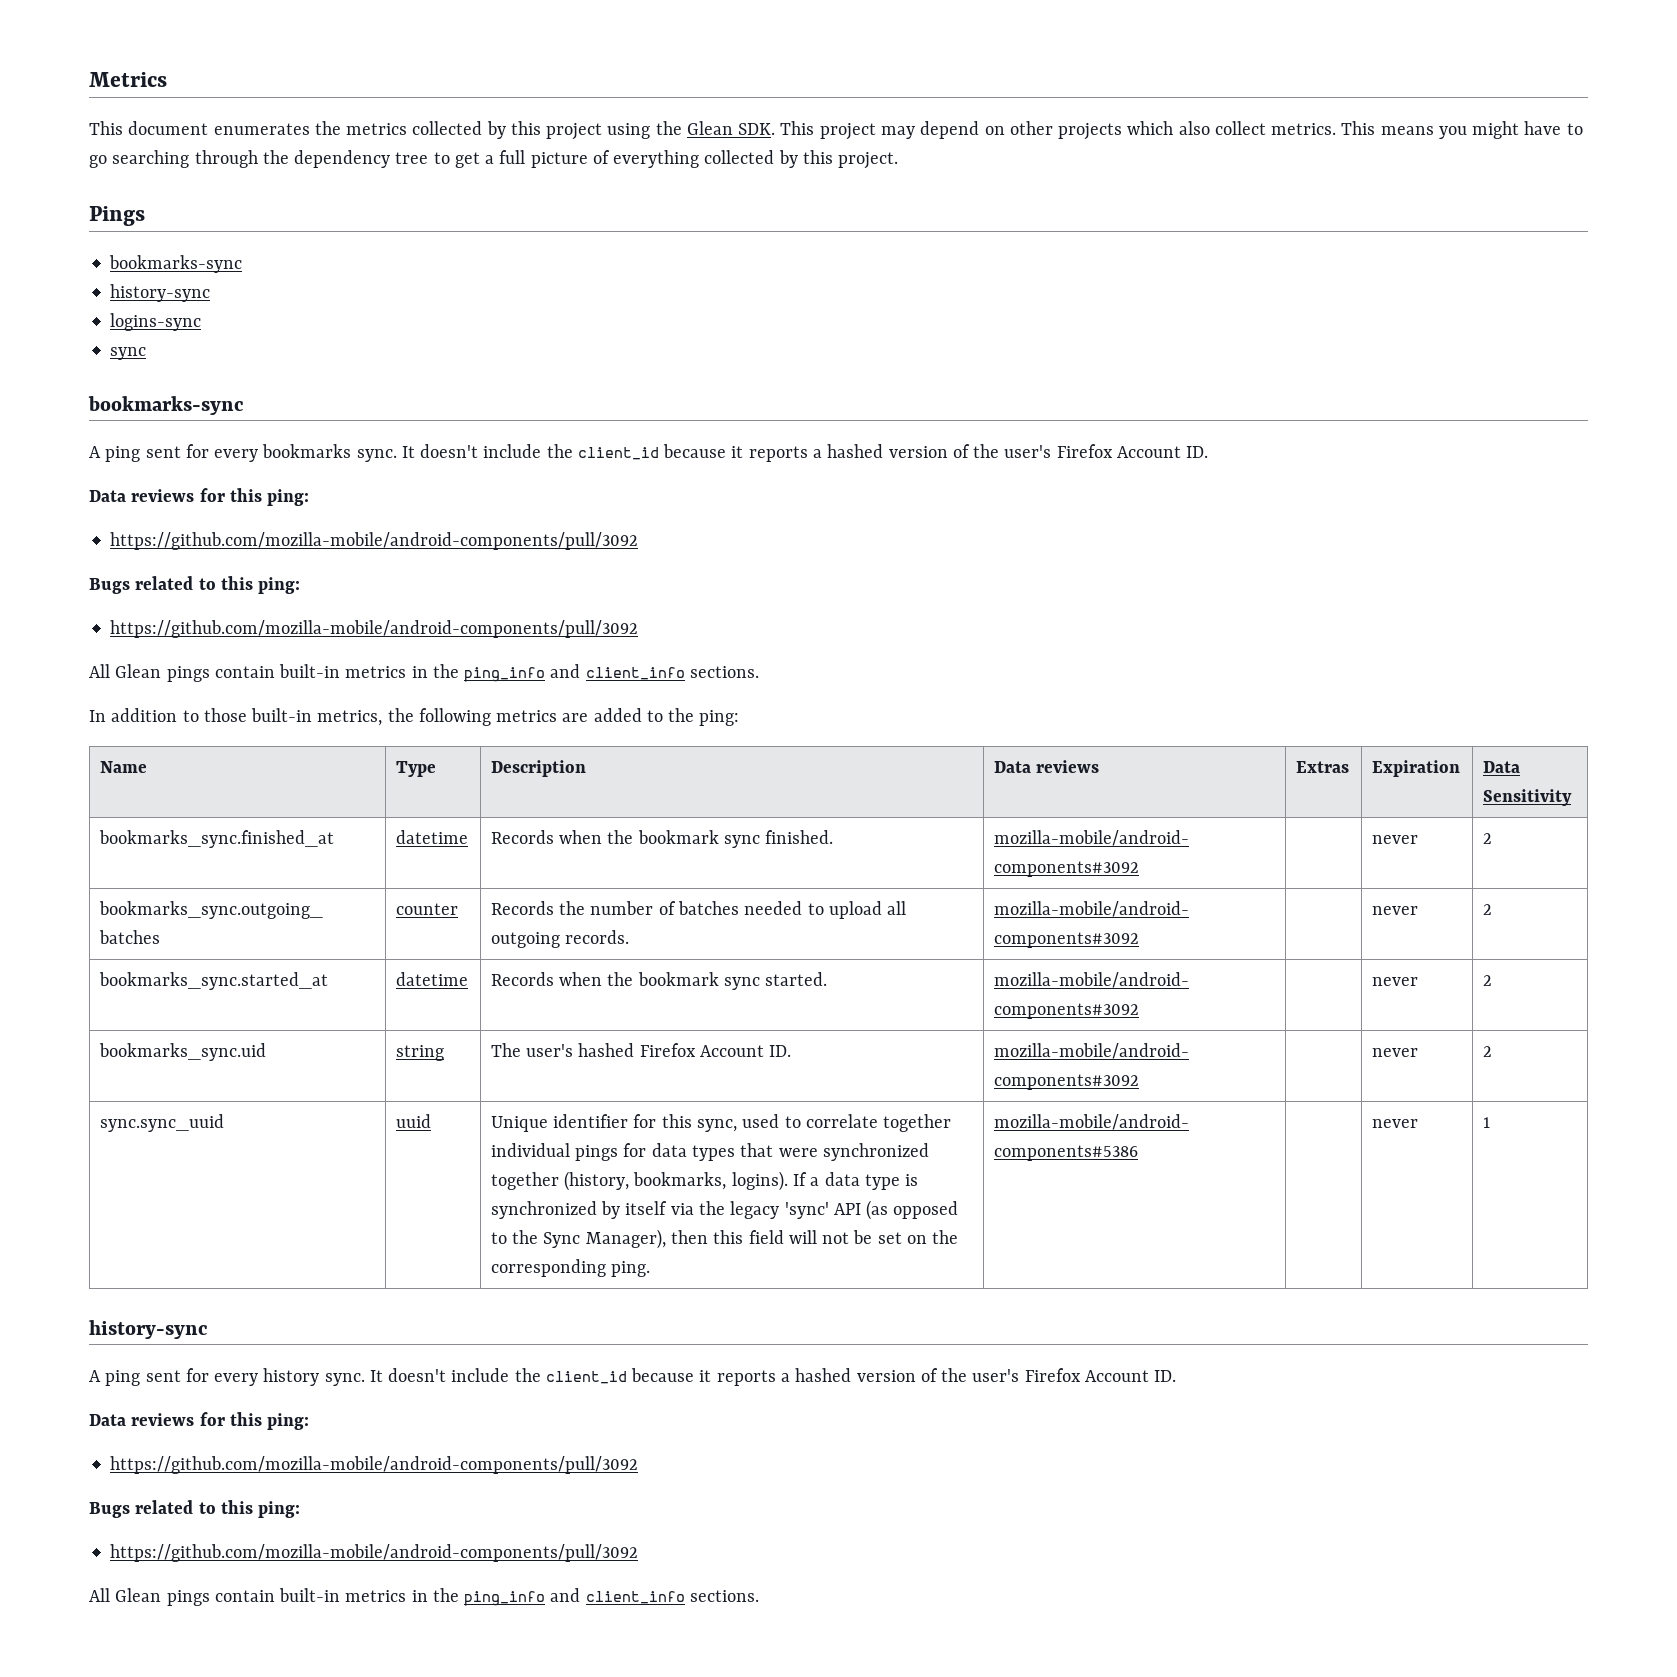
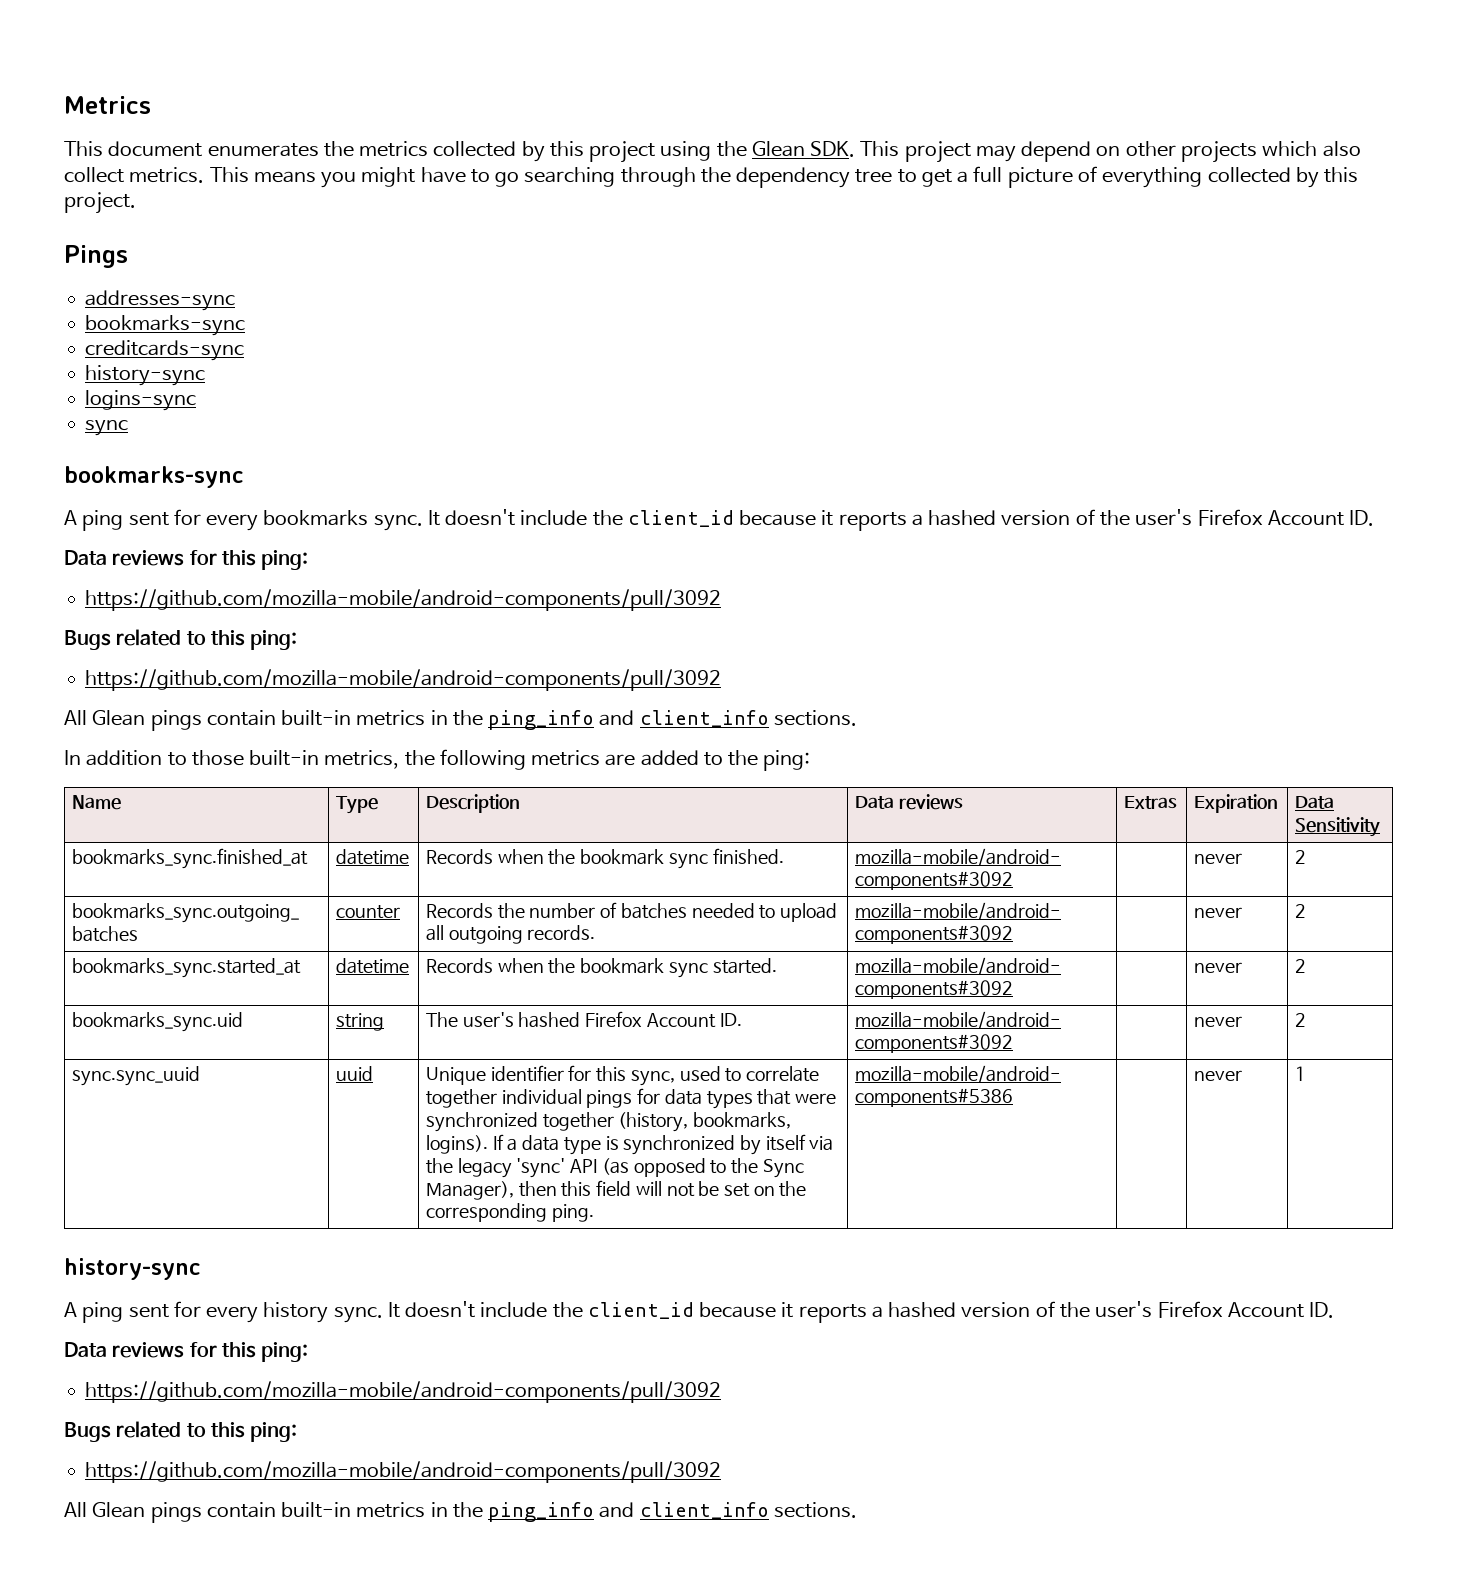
[109,255,243,273] // bookmarks-sync -> [85,290,236,311] [85,315,246,336] [85,340,245,361] // addresses-sync // bookmarks-sync // creditcards-sync

